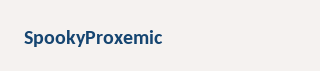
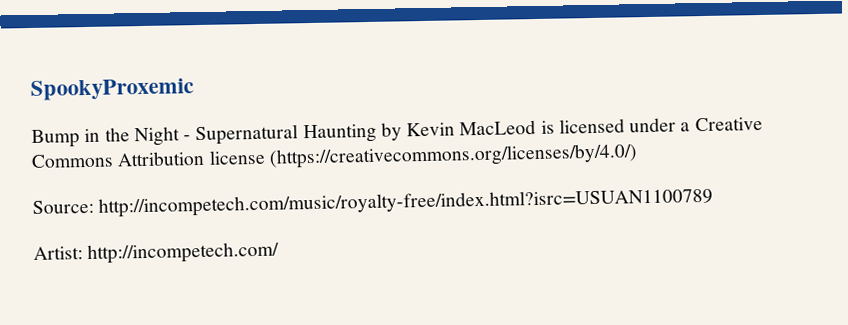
(163, 38) none -> [31,116,763,148] [31,143,638,169] [32,187,714,218] [33,241,280,265] // Bump in the Night - Supernatural Haunting by Kevin MacLeod is licensed under a Creative Commons Attribution license (https://creativecommons.org/licenses/by/4.0/) // Source: http://incompetech.com/music/royalty-free/index.html?isrc=USUAN1100789 // Artist: http://incompetech.com/

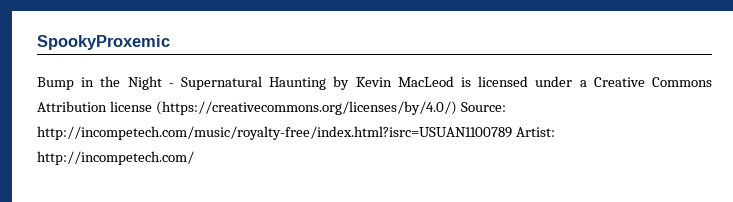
(638, 156) // -> (457, 108) none
(714, 202) // -> (512, 133) none

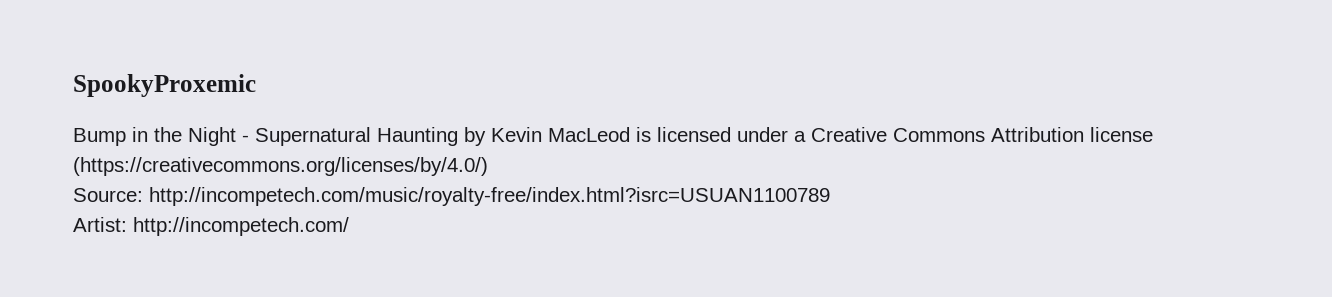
(457, 108) none -> (488, 166) //
(512, 133) none -> (830, 196) //

